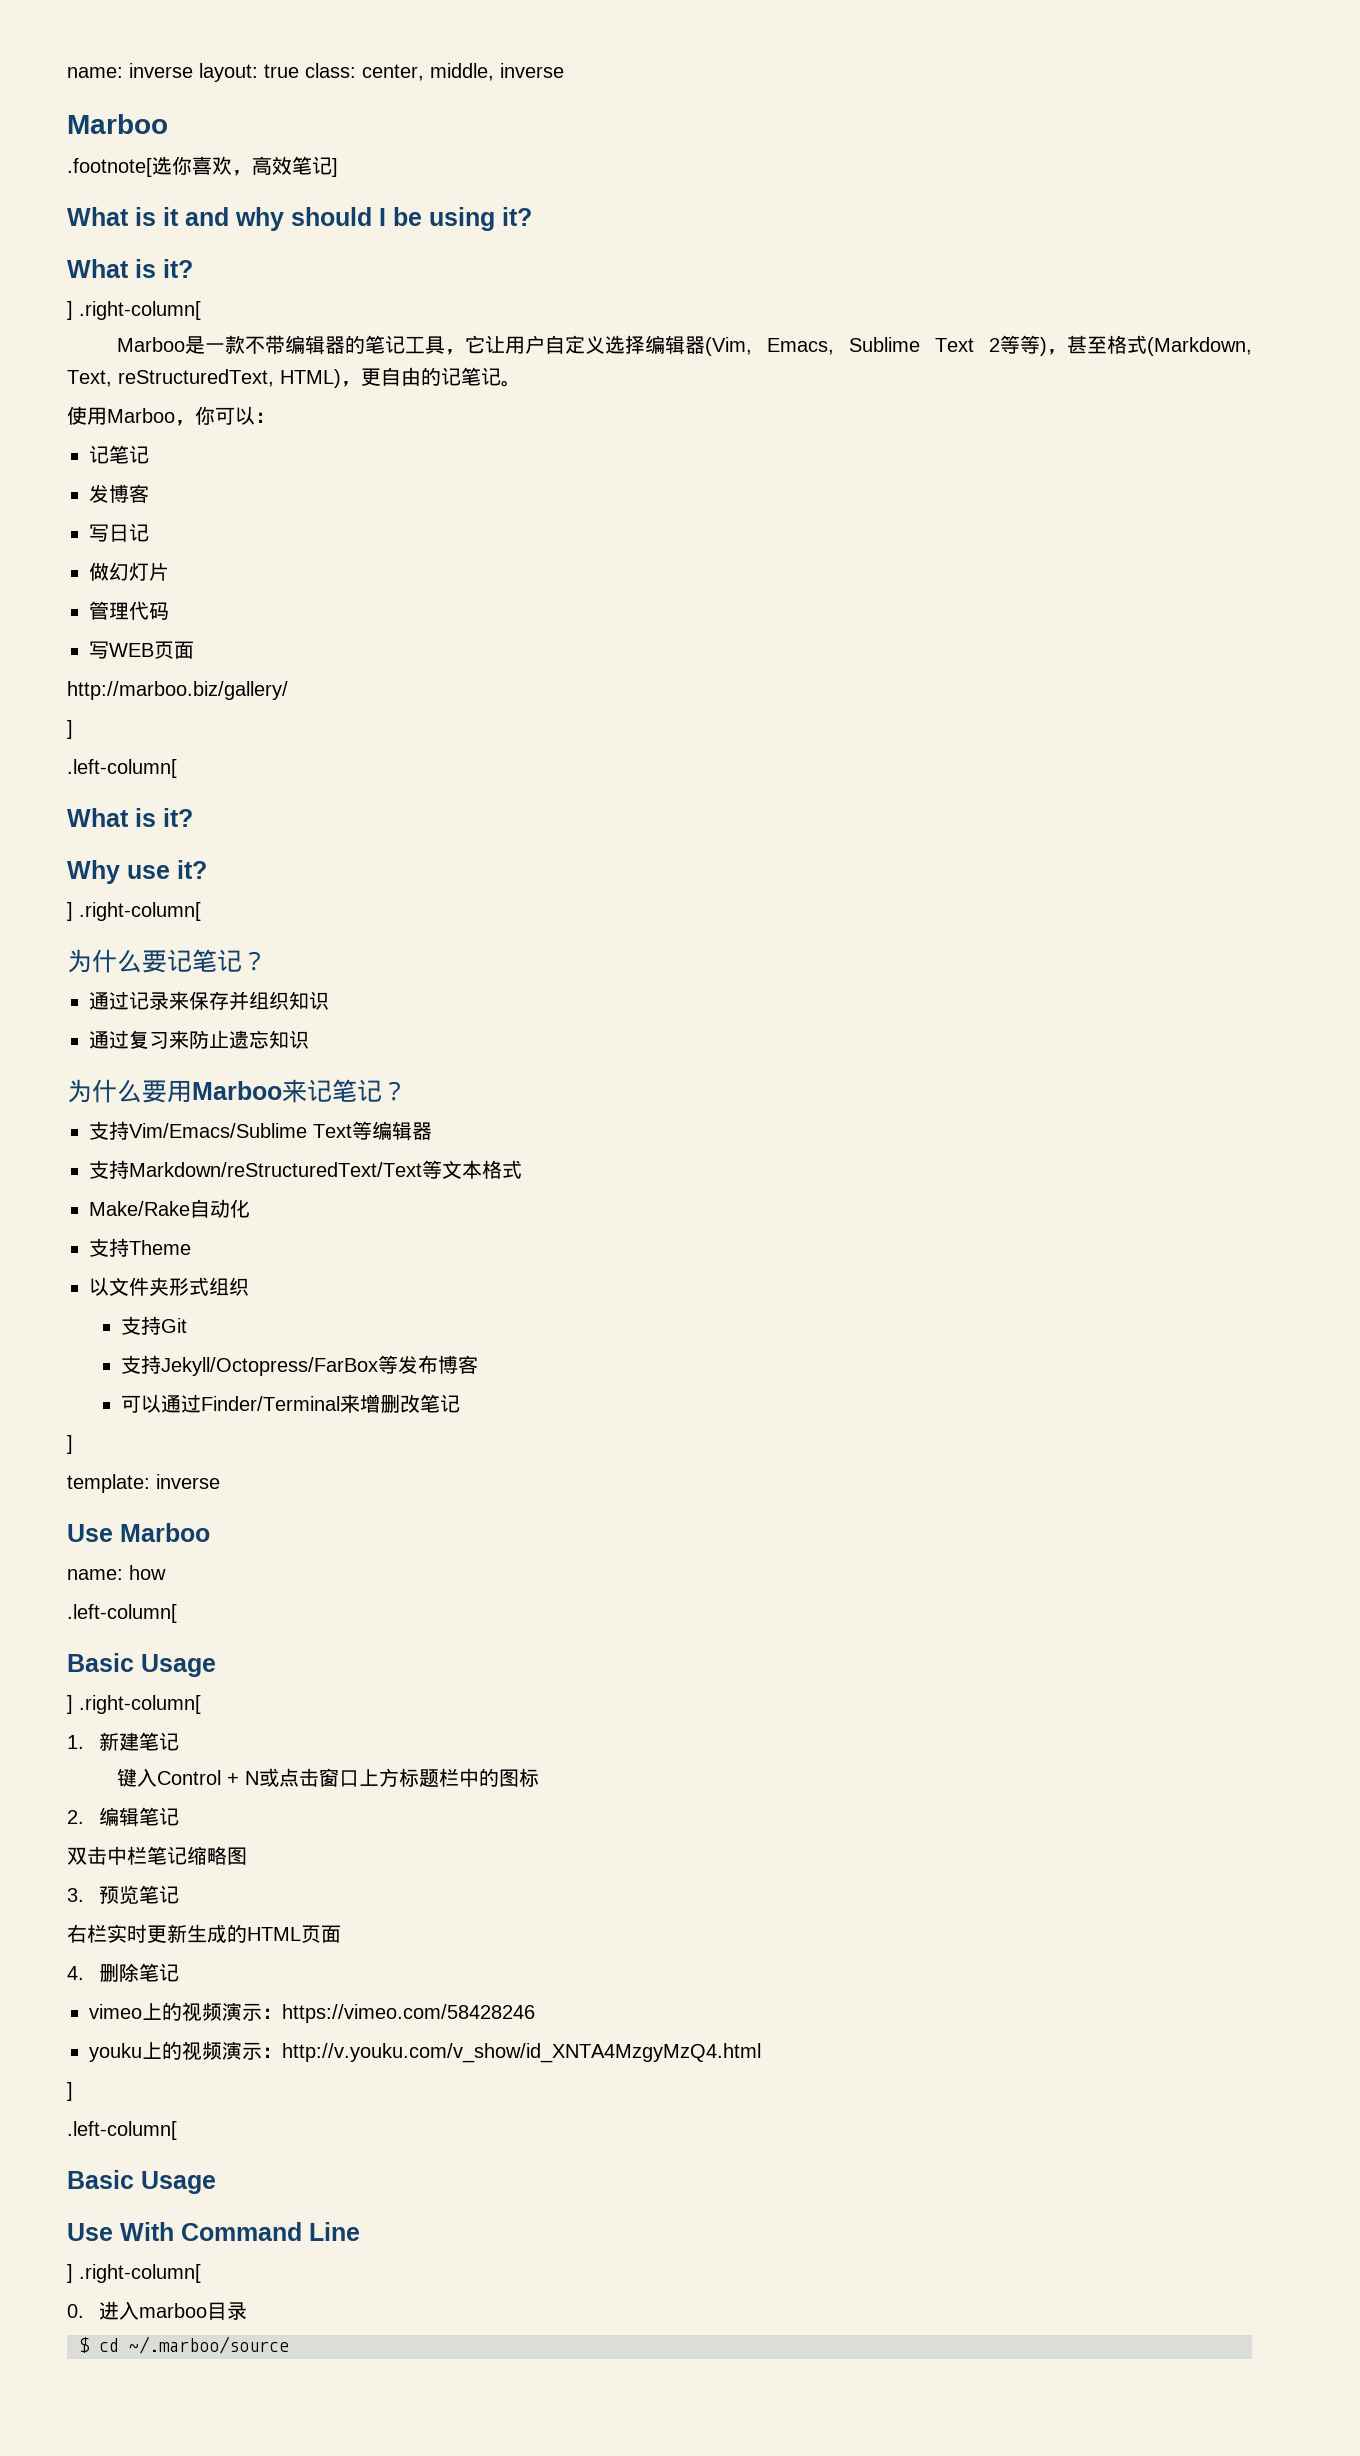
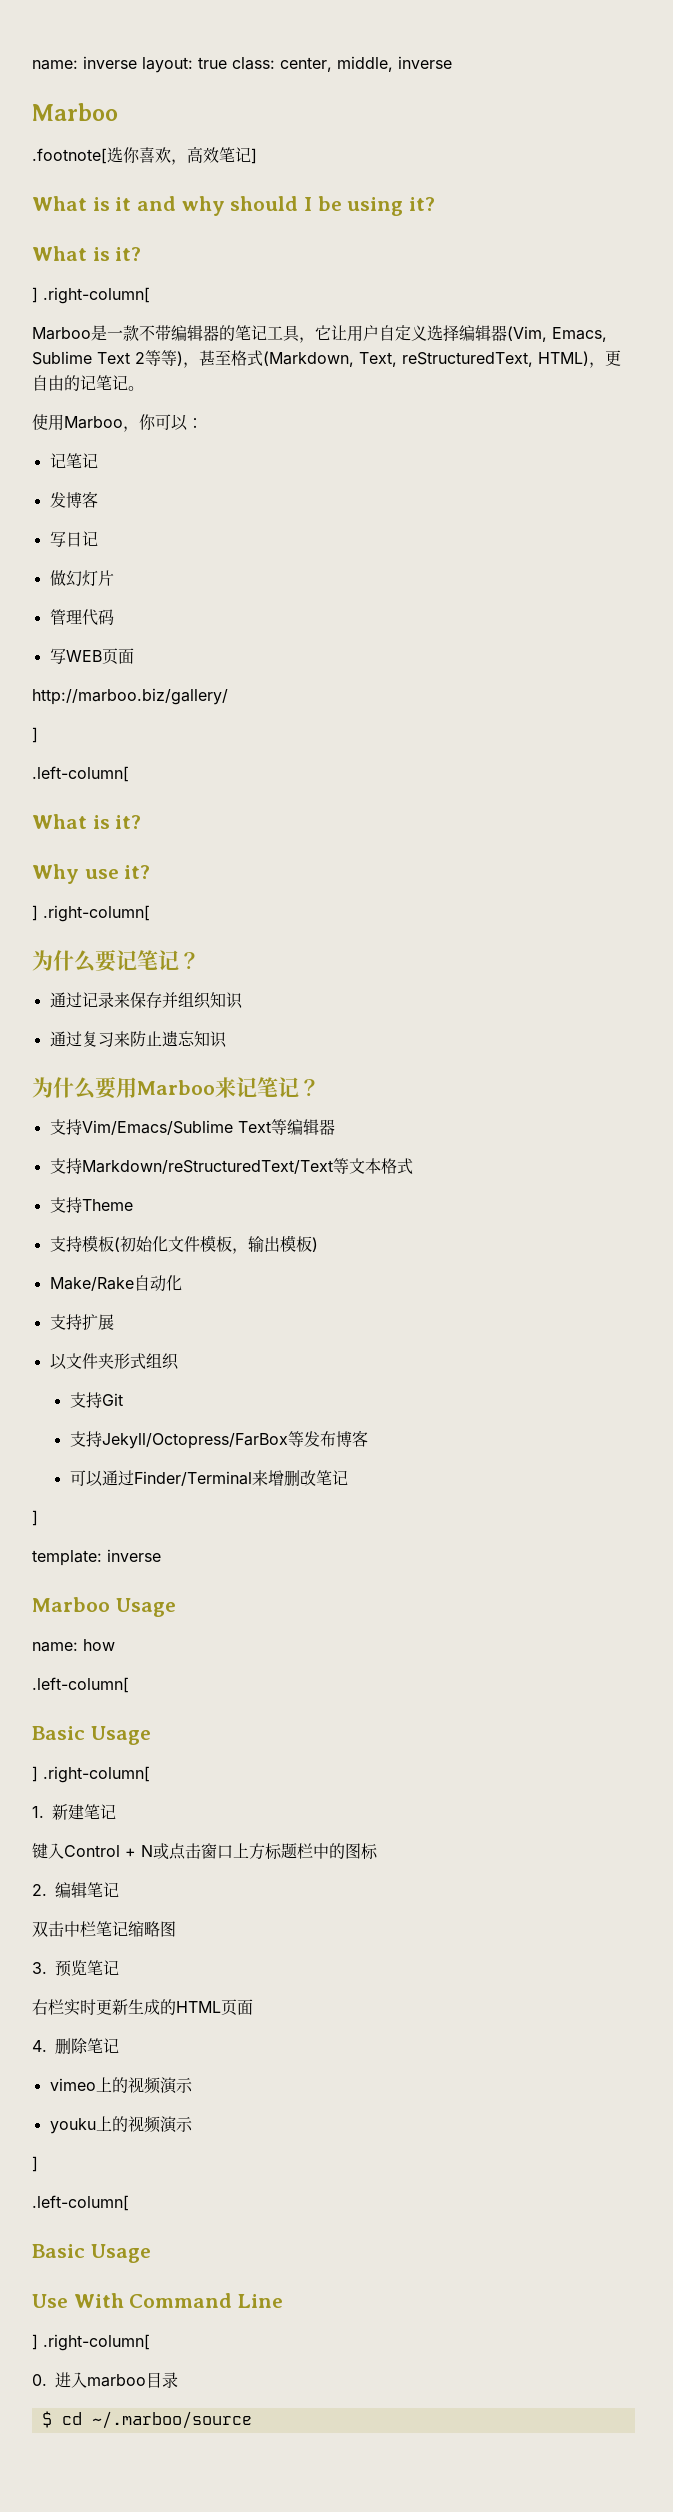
(522, 1169) none -> [49,1197,133,1213] [49,1235,318,1254] // 支持Theme // 支持模板(初始化文件模板，输出模板)
[129,1240,191,1255] Theme -> [81,1314,114,1330] 扩展
[67,1523,210,1542] Use Marboo -> [32,1597,176,1617] Marboo Usage
[262,2004,535,2023] ：https://vimeo.com/58428246 -> (193, 2085) none
[262,2043,761,2063] ：http://v.youku.com/v_show/id_XNTA4MzgyMzQ4.html -> (193, 2124) none

